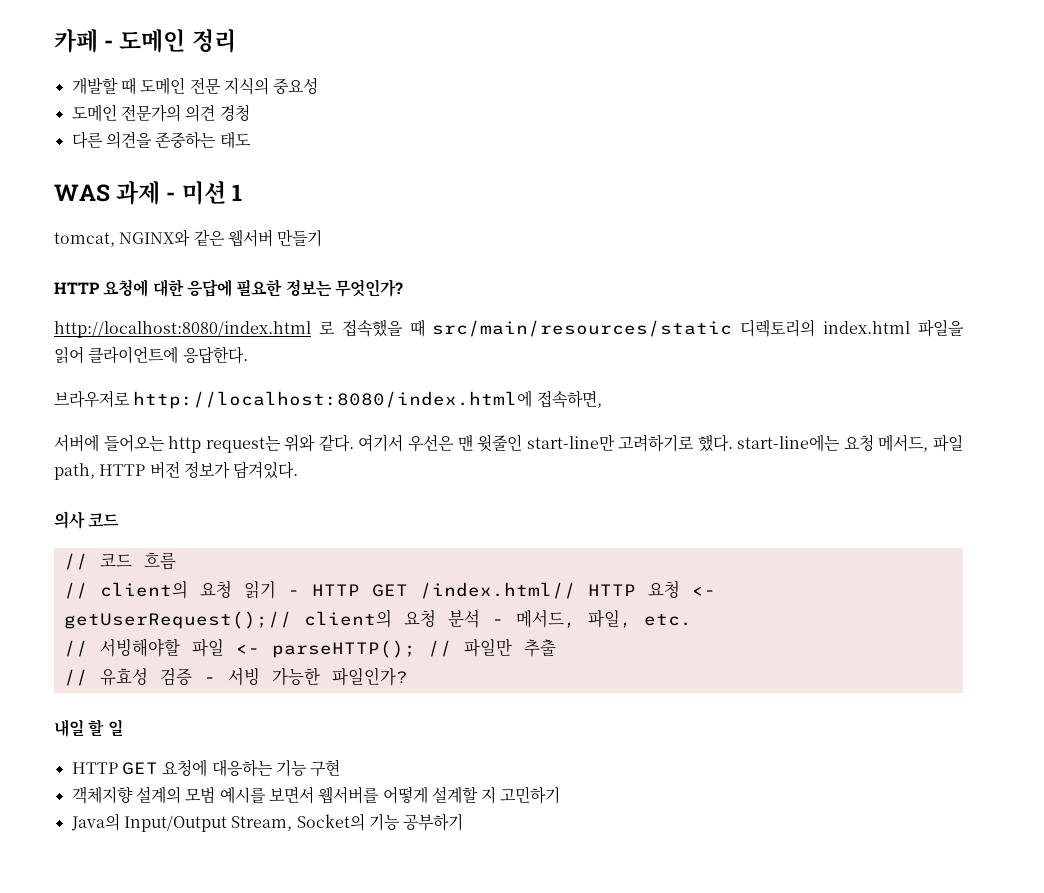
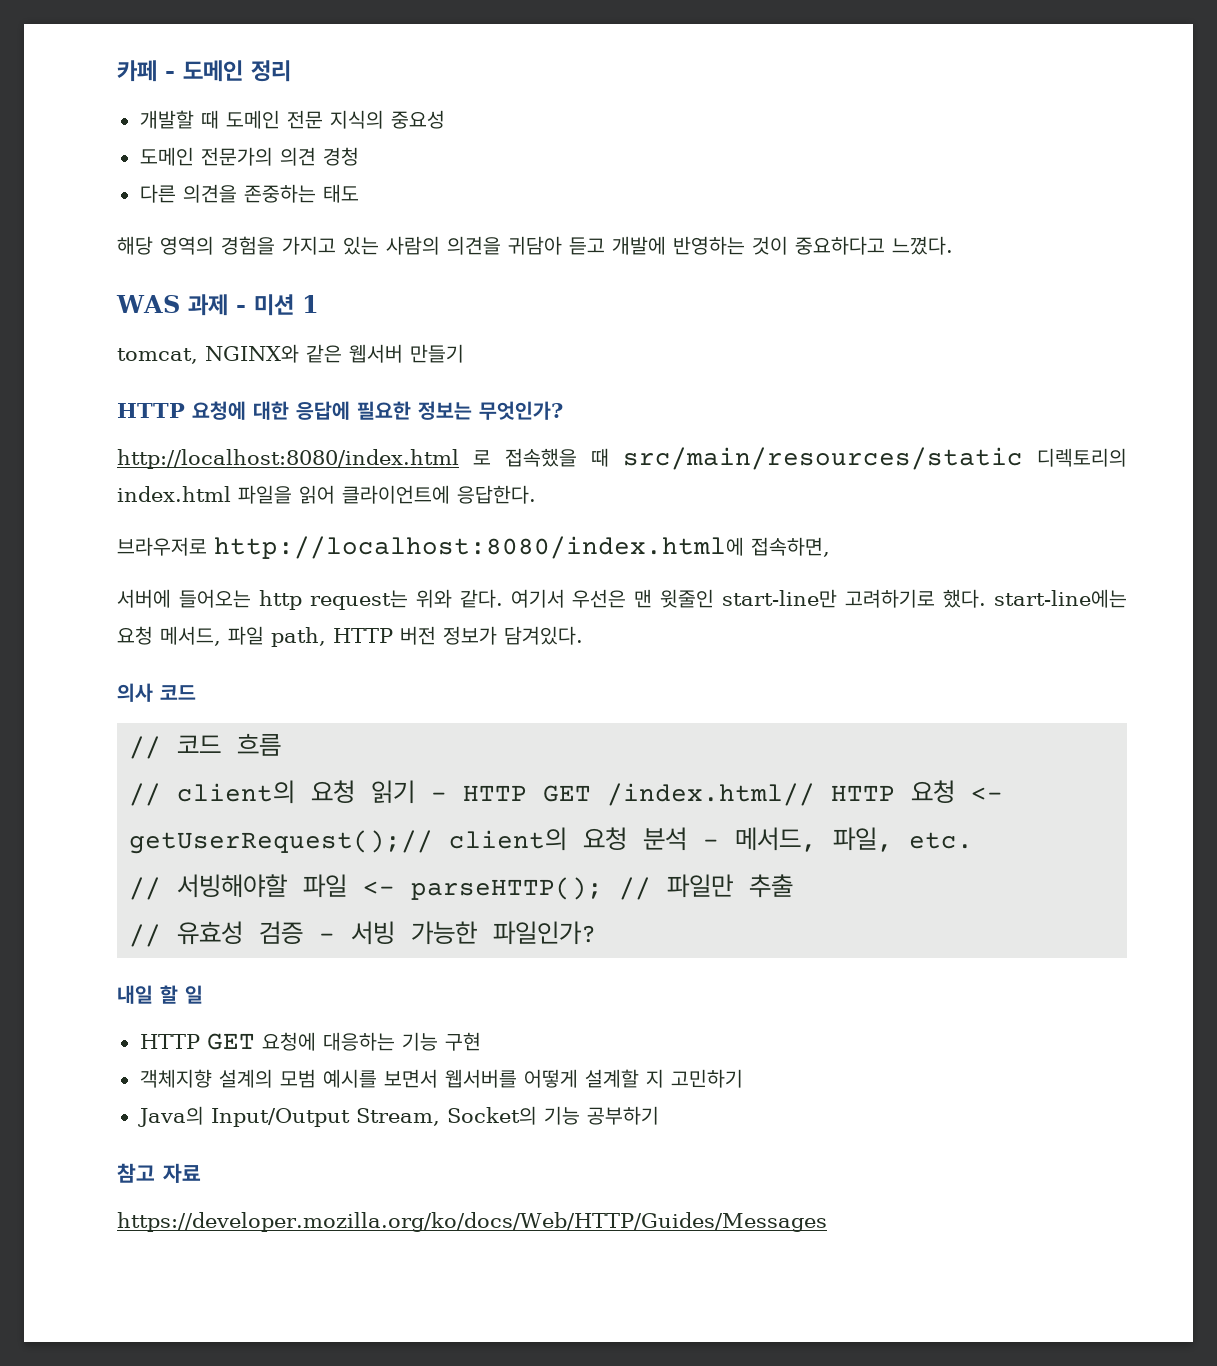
(251, 140) none -> [117,236,953,255] // 해당 영역의 경험을 가지고 있는 사람의 의견을 귀담아 듣고 개발에 반영하는 것이 중요하다고 느꼈다.
(464, 822) none -> [117,1163,201,1183] [117,1212,827,1232] // 참고 자료 // https://developer.mozilla.org/ko/docs/Web/HTTP/Guides/Messages

